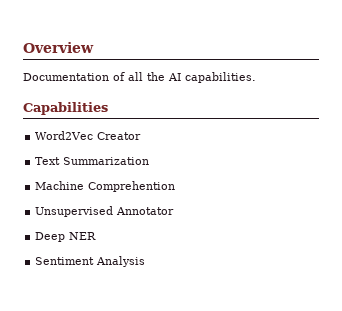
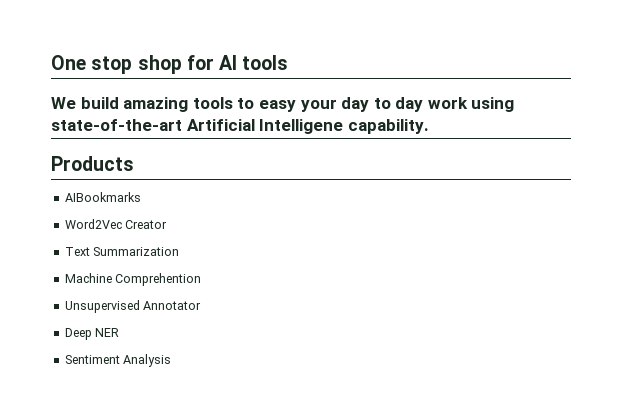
[23,42,94,53] [23,72,256,83] [23,102,108,115] Overview // Documentation of all the AI capabilities. // Capabilities -> [51,55,289,74] [51,97,515,112] [51,119,429,134] [51,156,134,171] [64,192,141,202] One stop shop for AI tools // We build amazing tools to easy your day to day work using state-of-the-art Artificial Intelligene capability. // Products // AIBookmarks

